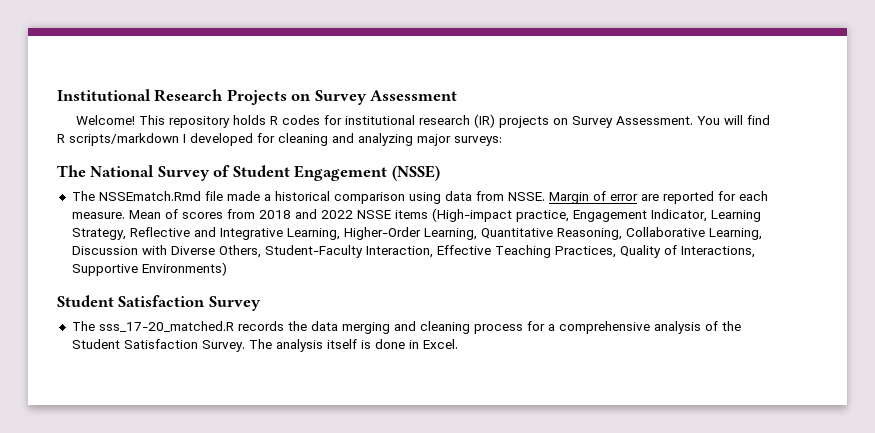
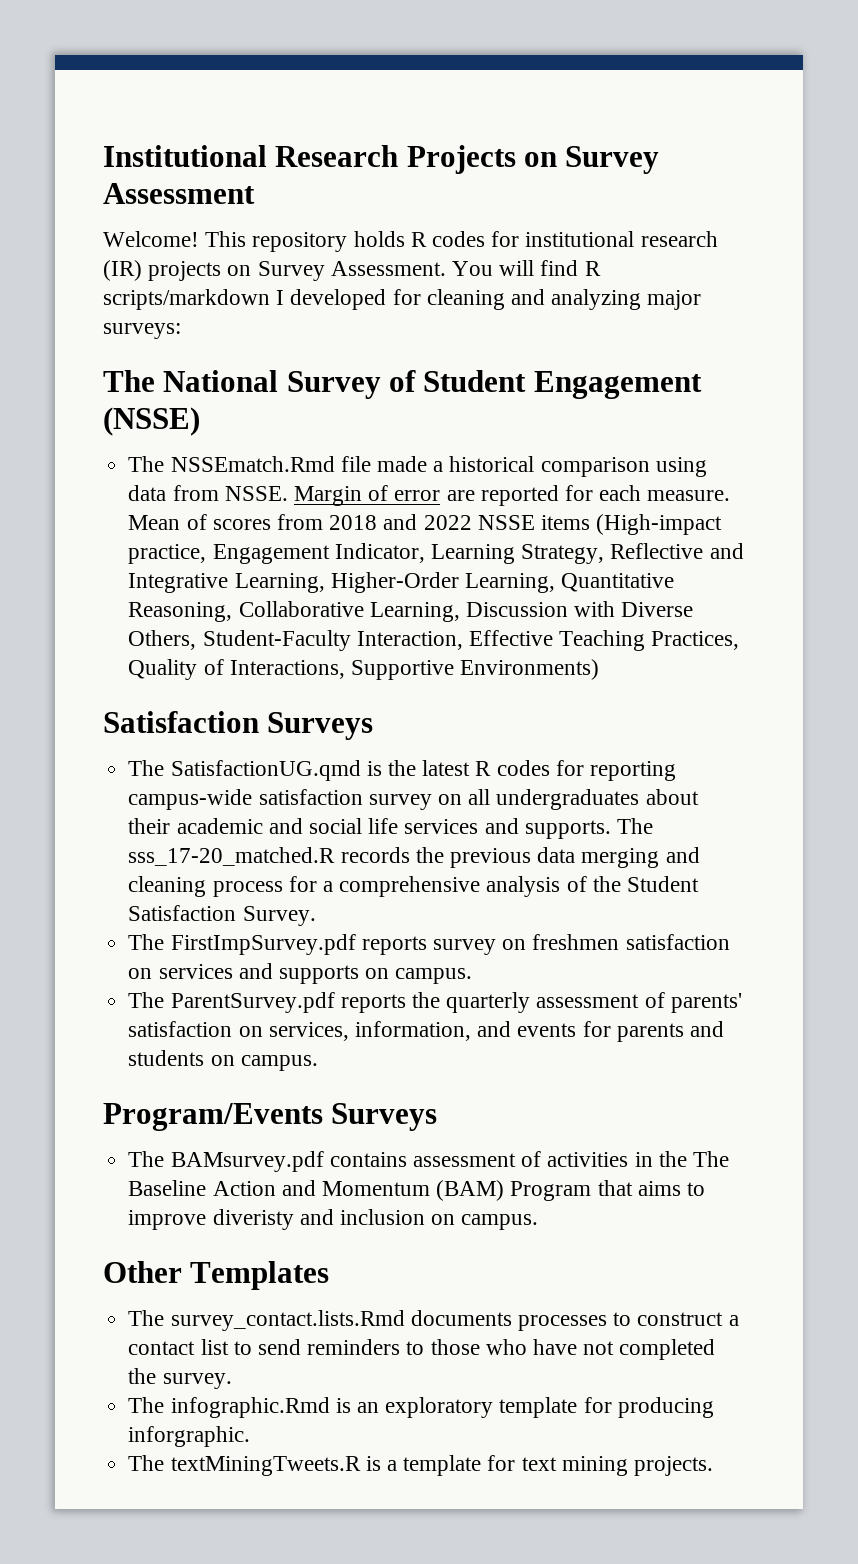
[57,295,261,311] Student Satisfaction Survey // -> [103,711,374,740] [128,760,676,781] [128,789,699,810] [128,818,611,839] Satisfaction Surveys // The SatisfactionUG.qmd is the latest R codes for reporting campus-wide satisfaction survey on all undergraduates about their academic and social life services and supports.
(307, 326) none -> [449,848,531,868] previous
[248,339,458,352] The analysis itself is done in Excel. -> [128,934,730,955] [128,963,473,984] [128,992,742,1013] [128,1021,724,1042] [128,1050,318,1071] [103,1103,438,1131] [128,1151,729,1172] [128,1180,705,1201] [128,1209,539,1230] [103,1261,330,1290] [128,1310,739,1331] [128,1339,716,1360] [128,1368,232,1389] [128,1397,714,1418] [128,1426,251,1447] [128,1455,713,1476] // The FirstImpSurvey.pdf reports survey on freshmen satisfaction on services and supports on campus. // The ParentSurvey.pdf reports the quarterly assessment of parents' satisfaction on services, information, and events for parents and students on campus. // Program/Events Surveys // The BAMsurvey.pdf contains assessment of activities in the The Baseline Action and Momentum (BAM) Program that aims to improve diveristy and inclusion on campus. // Other Templates // The survey_contact.lists.Rmd documents processes to construct a contact list to send reminders to those who have not completed the survey. // The infographic.Rmd is an exploratory template for producing inforgraphic. // The textMiningTweets.R is a template for text mining projects.

